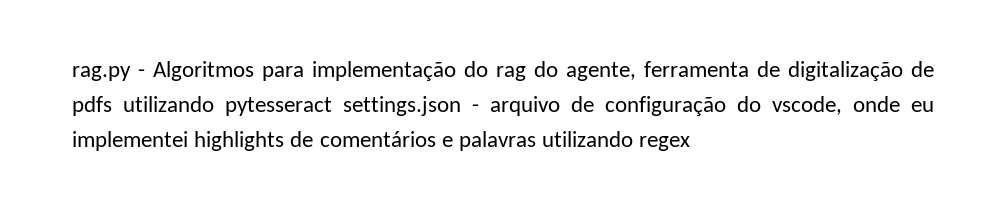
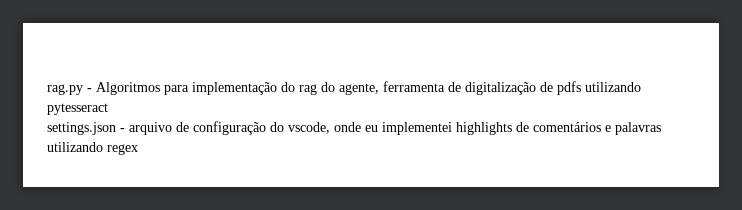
(332, 106) none -> (108, 109) //

